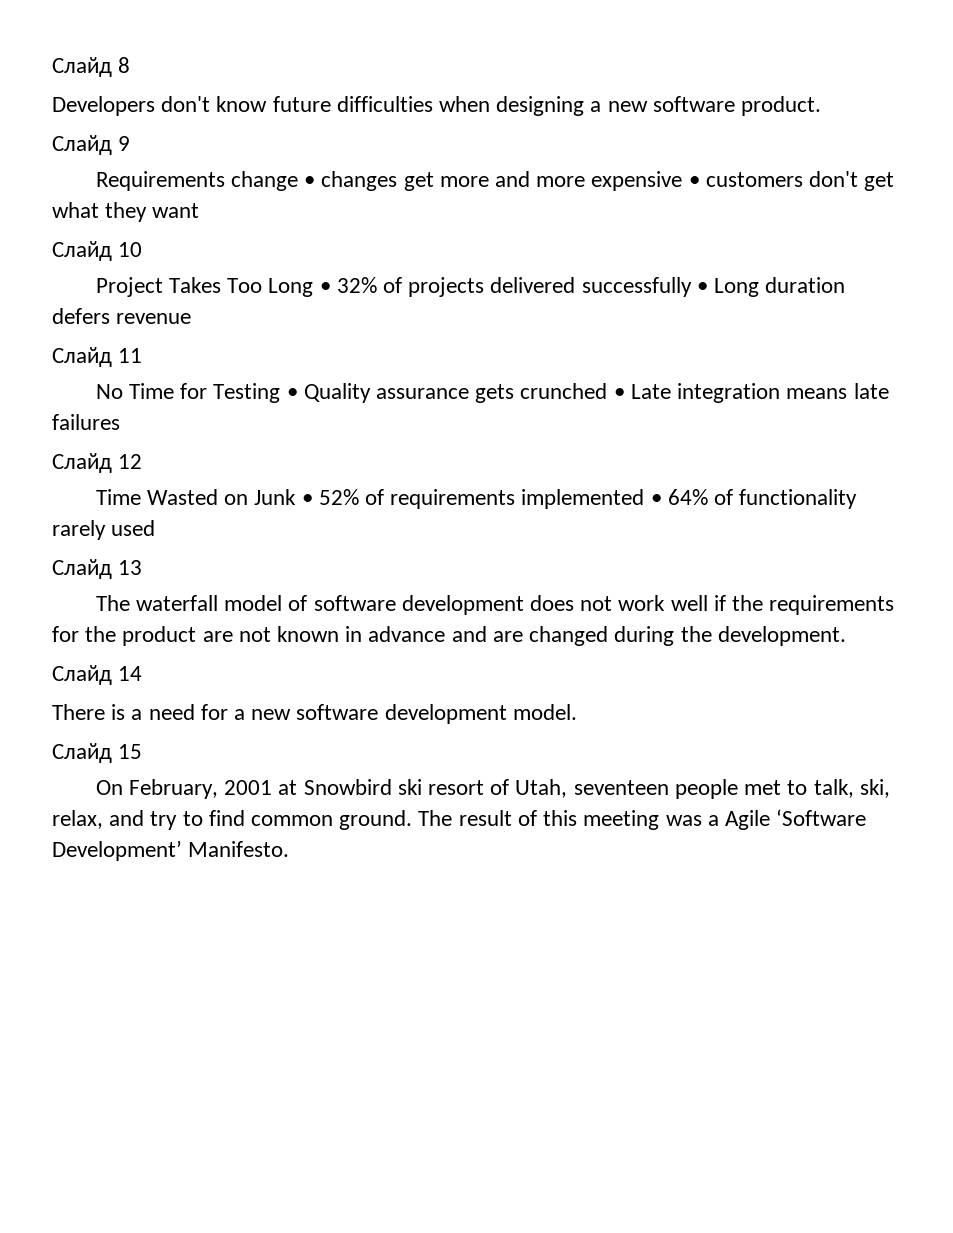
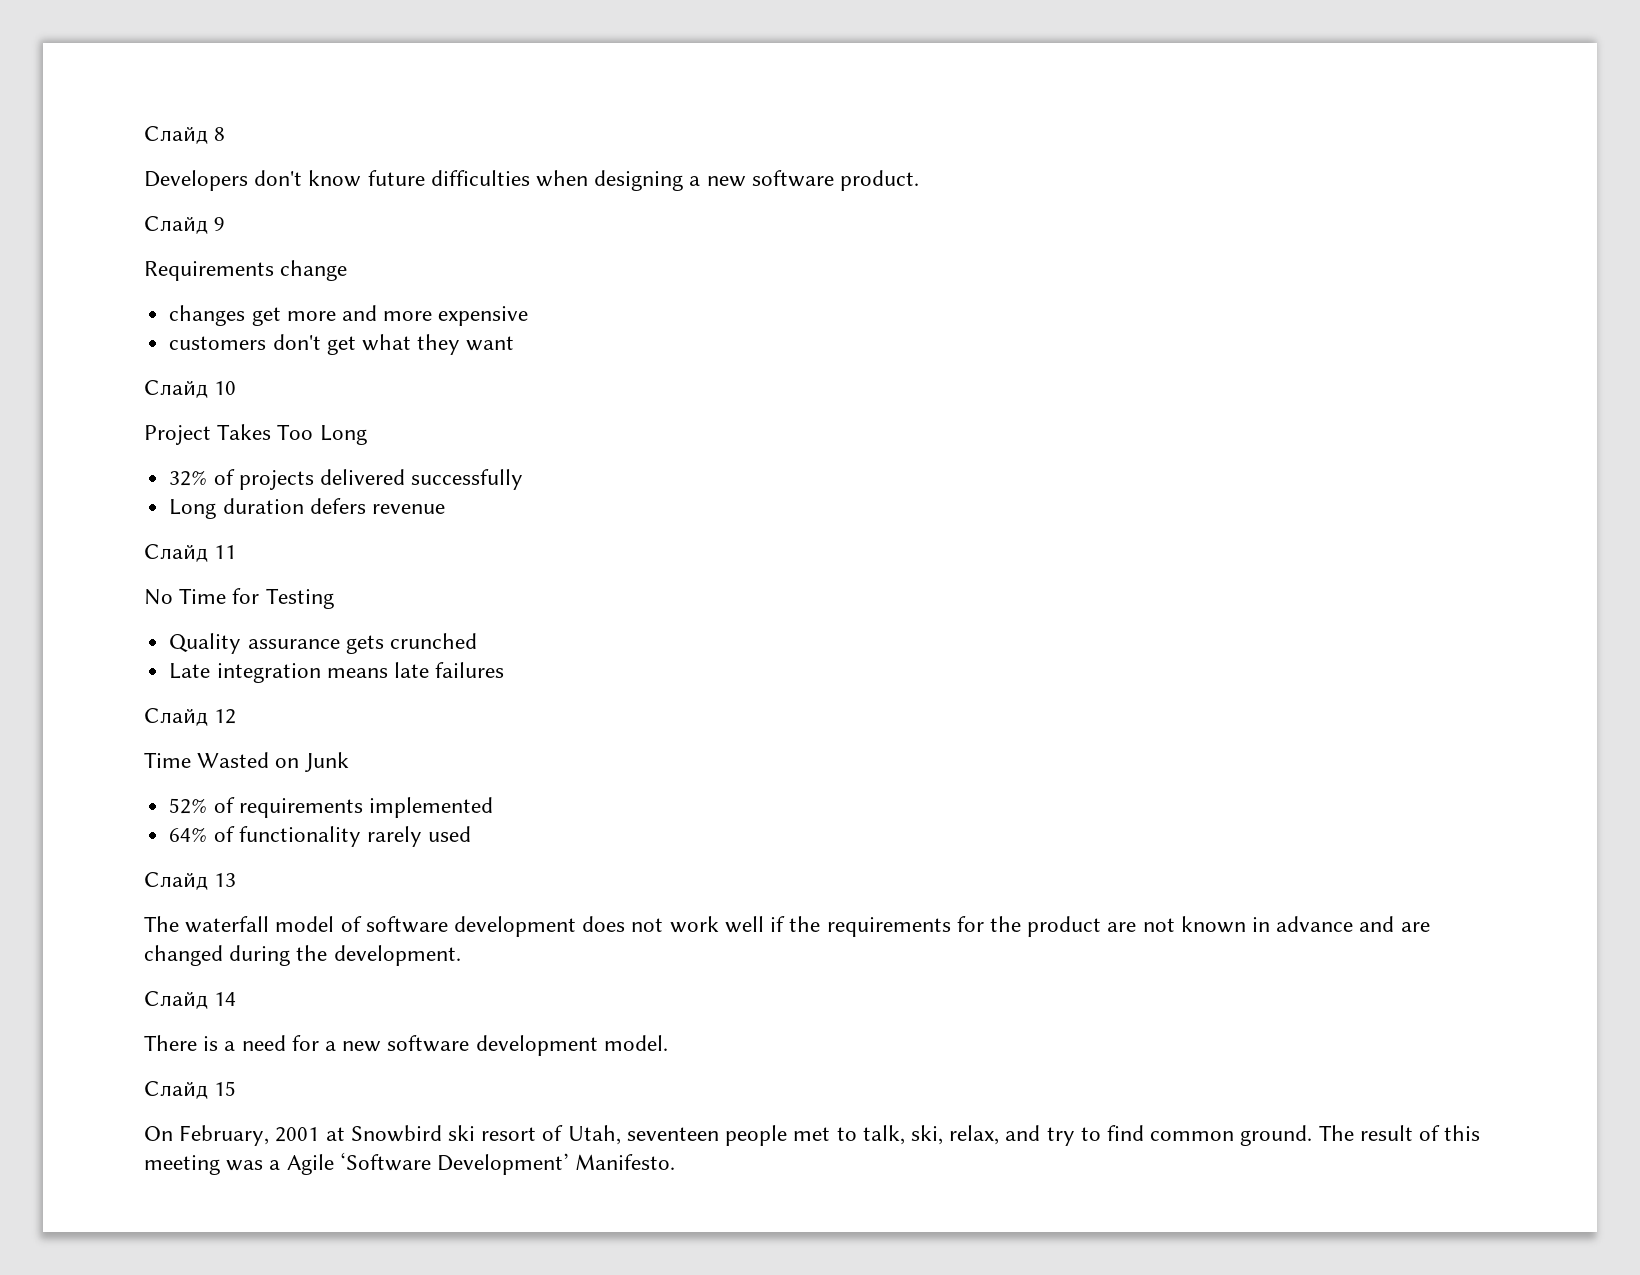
[304,176,316,187] • -> (348, 270) //
[688,176,700,187] • -> (529, 316) //
[319,282,331,293] • -> (367, 435) //
[696,282,708,293] • -> (524, 479) //
[286,388,298,399] • -> (334, 598) //
[613,388,625,399] • -> (477, 641) //
[301,494,313,505] • -> (349, 762) //
[650,494,662,505] • -> (493, 807) //

